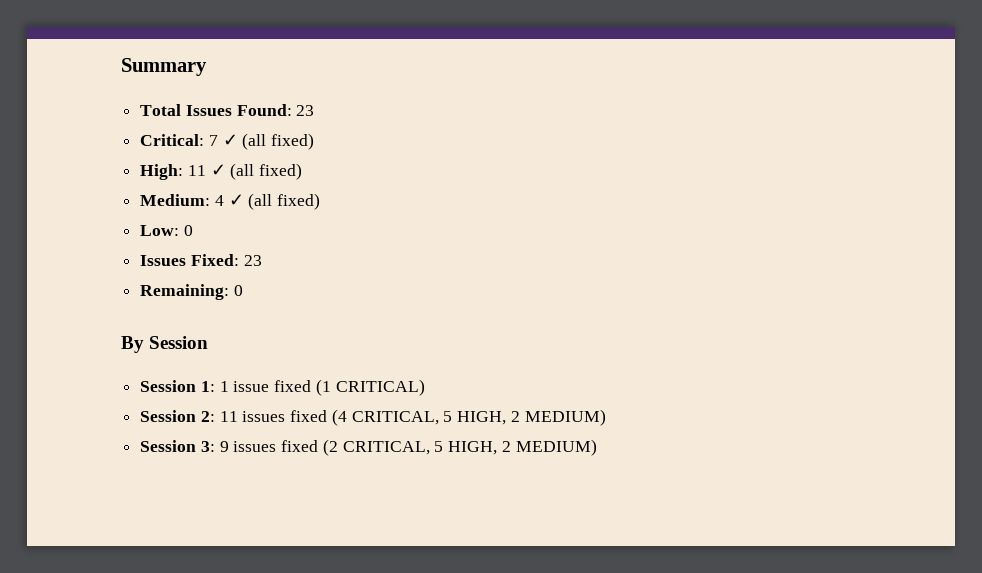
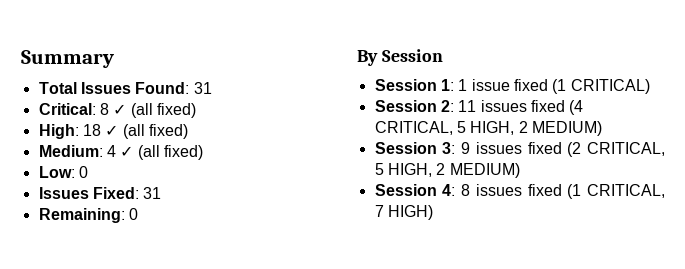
[296,105,315,116] 23 -> [193,82,212,94] 31
[208,135,218,146] 7 -> [99,103,109,115] 8
[187,165,206,176] 11 -> [82,124,101,136] 18
[243,255,262,266] 23 -> [143,187,162,199] 31
(597, 447) none -> [374,184,665,199] [374,205,433,220] // Session 4: 8 issues fixed (1 CRITICAL, 7 HIGH)

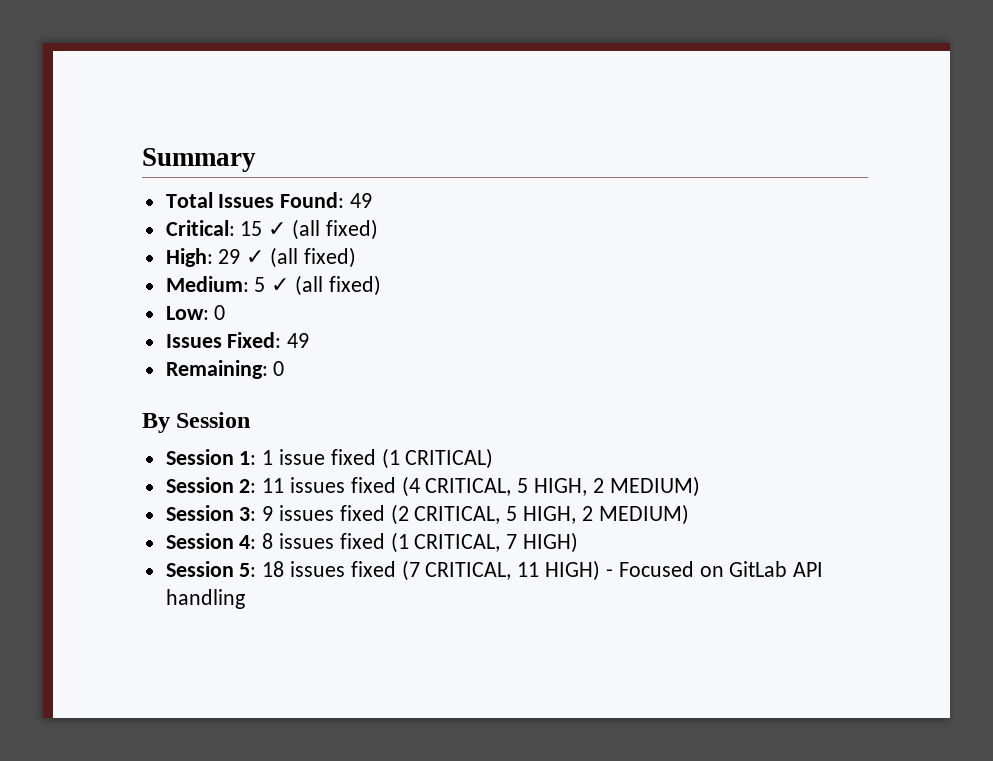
[193,82,212,94] 31 -> [350,193,373,208] 49
[99,103,109,115] 8 -> [240,221,263,236] 15
[82,124,101,136] 18 -> [218,249,241,264] 29
[106,145,116,157] 4 -> [254,277,266,292] 5
[143,187,162,199] 31 -> [287,333,310,348] 49
(433, 212) none -> [165,560,824,581] [165,589,245,609] // Session 5: 18 issues fixed (7 CRITICAL, 11 HIGH) - Focused on GitLab API handling

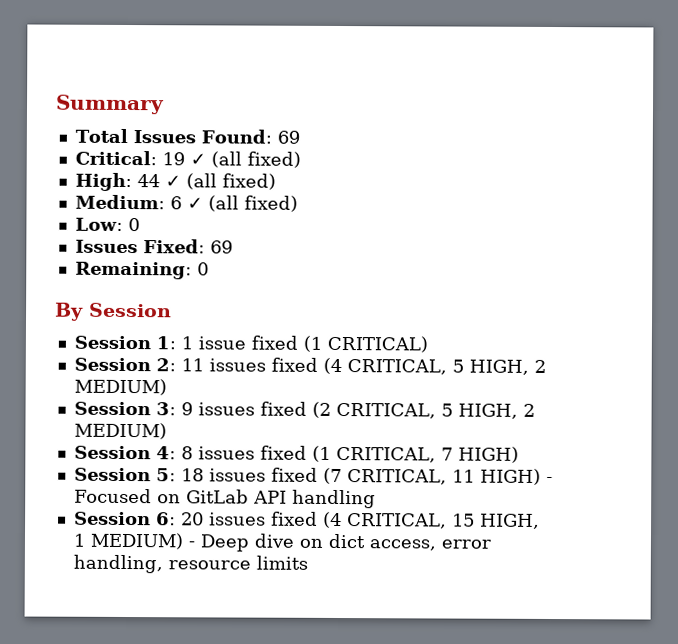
[350,193,373,208] 49 -> [276,130,300,144] 69
[240,221,263,236] 15 -> [161,152,185,166] 19
[218,249,241,264] 29 -> [136,174,160,188] 44
[254,277,266,292] 5 -> [169,196,182,210] 6
[287,333,310,348] 49 -> [209,240,233,254] 69
(245, 599) none -> [73,511,540,529] [72,532,491,552] [72,554,308,574] // Session 6: 20 issues fixed (4 CRITICAL, 15 HIGH, 1 MEDIUM) - Deep dive on dict access, error handling, resource limits

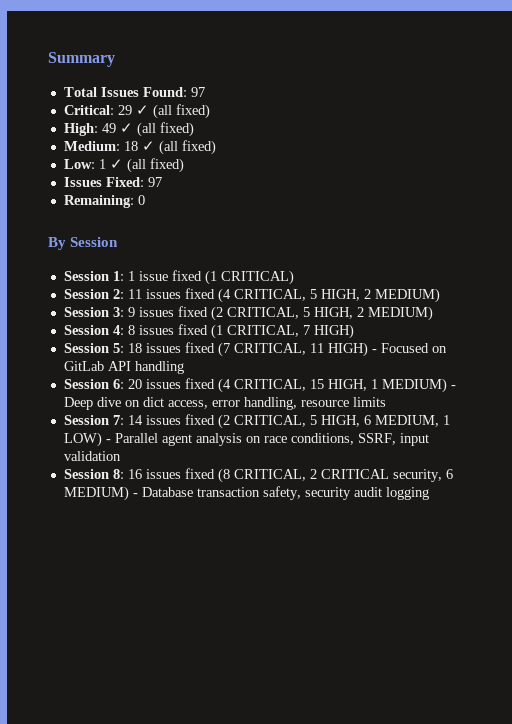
[276,130,300,144] 69 -> [190,87,205,97] 97
[161,152,185,166] 19 -> [117,105,132,115] 29
[136,174,160,188] 44 -> [101,123,116,133] 49
[169,196,182,210] 6 -> [123,141,138,151] 18
[127,218,140,232] 0 -> [98,158,184,173] 1 ✓ (all fixed)
[209,240,233,254] 69 -> [147,177,162,187] 97
(308, 562) none -> [63,414,450,429] [63,432,429,447] [63,451,121,461] [63,468,453,483] [63,486,429,501] // Session 7: 14 issues fixed (2 CRITICAL, 5 HIGH, 6 MEDIUM, 1 LOW) - Parallel agent analysis on race conditions, SSRF, input validation // Session 8: 16 issues fixed (8 CRITICAL, 2 CRITICAL security, 6 MEDIUM) - Database transaction safety, security audit logging

